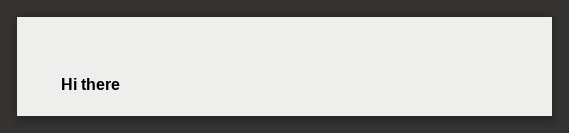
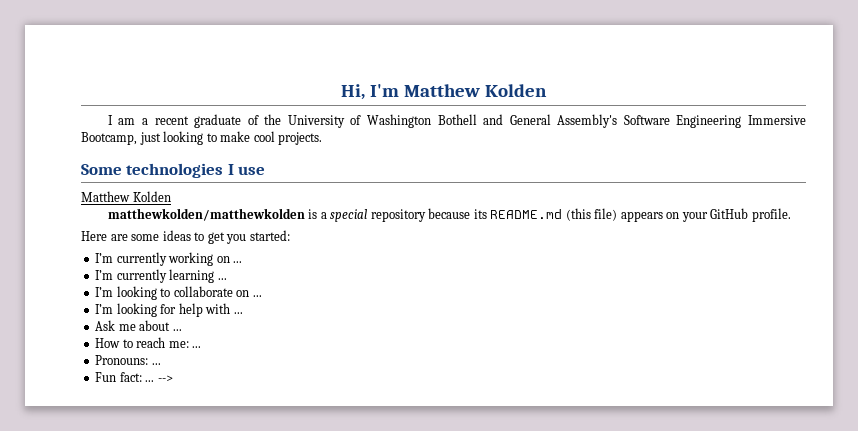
[61,78,121,90] Hi there -> [341,84,547,100] [107,114,806,128] [81,131,323,145] [81,163,266,178] [81,191,171,202] [107,208,791,222] [81,230,290,244] [95,252,243,266] [95,269,227,283] [95,286,262,300] [95,303,243,317] [95,320,182,331] [95,337,202,348] [95,355,161,365] [95,372,173,382] Hi, I'm Matthew Kolden // I am a recent graduate of the University of Washington Bothell and General Assembly's Software Engineering Immersive Bootcamp, just looking to make cool projects. // Some technologies I use // Matthew Kolden // matthewkolden/matthewkolden is a special repository because its README.md (this file) appears on your GitHub profile. // Here are some ideas to get you started: // I’m currently working on ... // I’m currently learning ... // I’m looking to collaborate on ... // I’m looking for help with ... // Ask me about ... // How to reach me: ... // Pronouns: ... // Fun fact: ... -->

